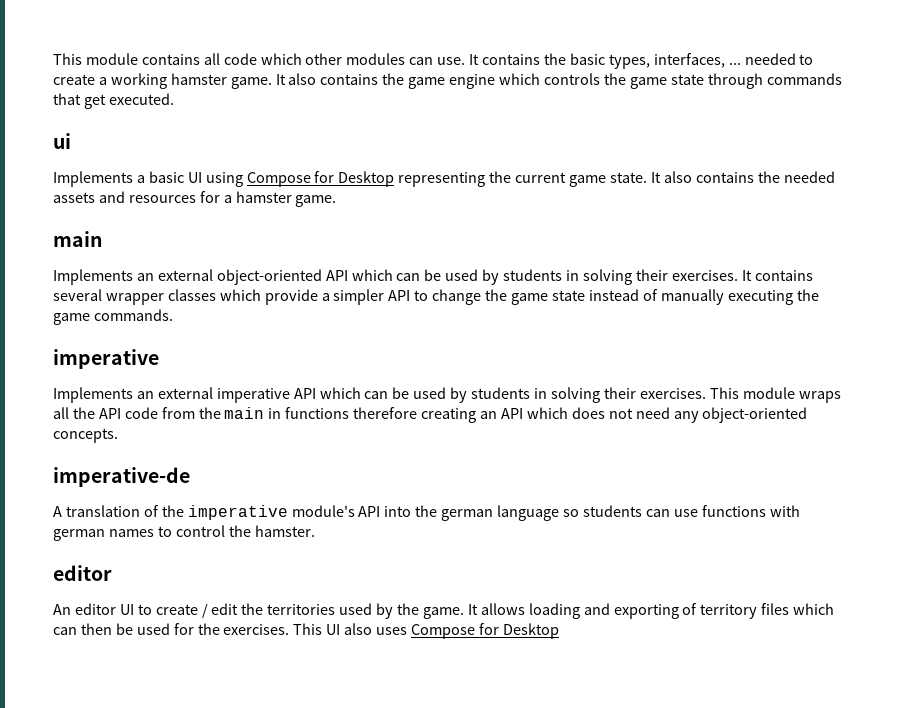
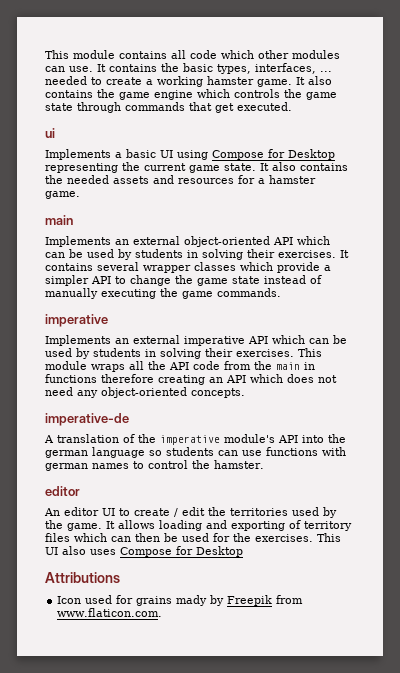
(559, 631) none -> [45,572,120,583] [57,595,304,606] [57,608,163,617] // Attributions // Icon used for grains mady by Freepik from www.flaticon.com.

